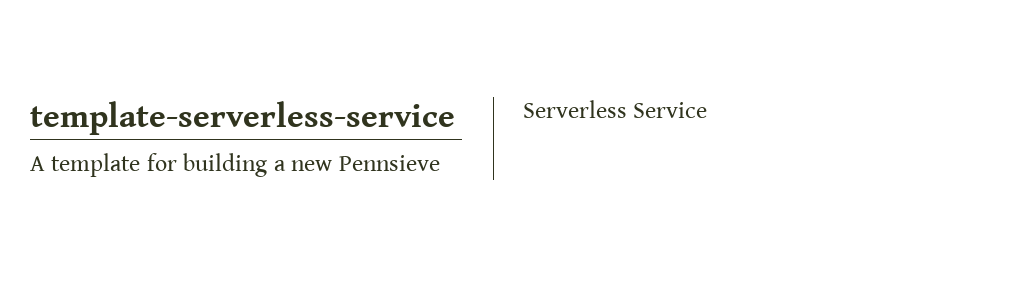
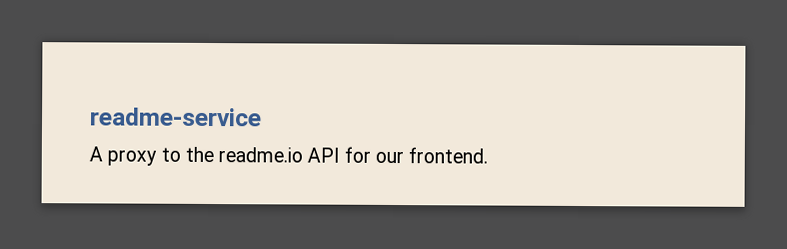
[30,101,455,135] template-serverless-service -> [89,107,262,127] readme-service
[51,153,440,177] [523,100,708,118] template for building a new Pennsieve Serverless Service -> [107,146,489,166] proxy to the readme.io API for our frontend.

